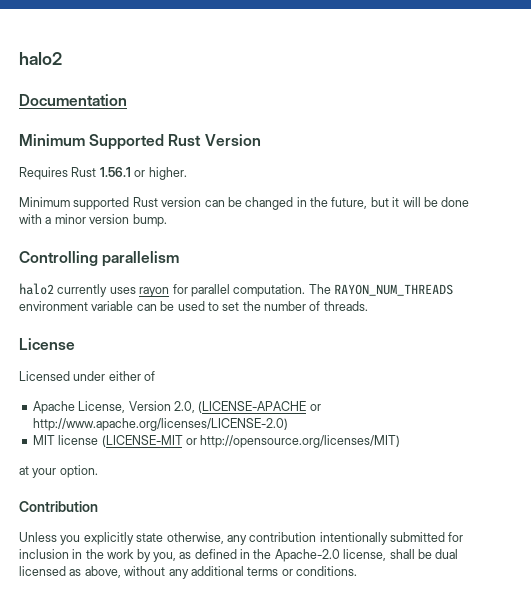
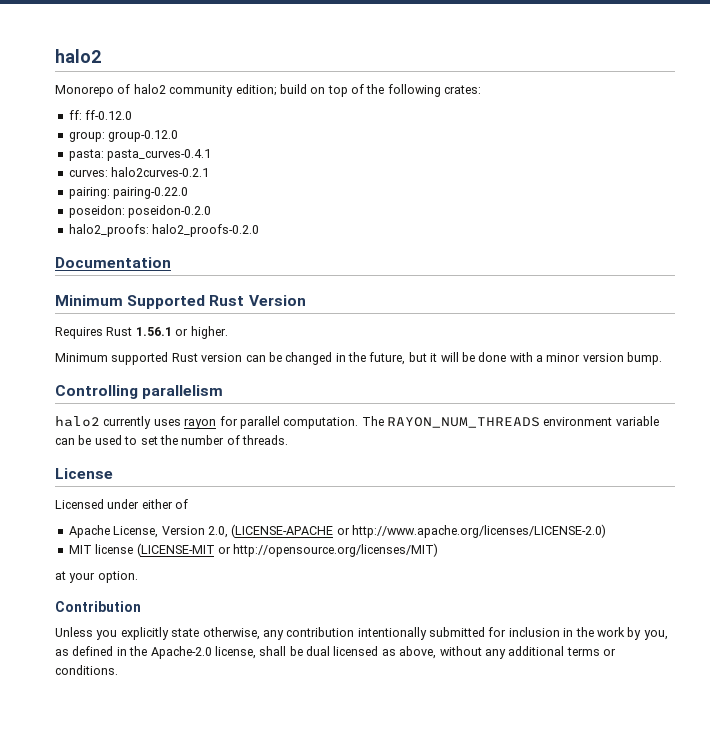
[19,52,62,65] halo2 -> [55,49,101,63] [55,84,482,97] [68,110,133,120] [68,130,179,142] [68,149,212,161] [68,167,210,177] [68,187,189,199] [68,205,212,218] [68,224,260,237] halo2 // Monorepo of halo2 community edition; build on top of the following crates: // ff: ff-0.12.0 // group: group-0.12.0 // pasta: pasta_curves-0.4.1 // curves: halo2curves-0.2.1 // pairing: pairing-0.22.0 // poseidon: poseidon-0.2.0 // halo2_proofs: halo2_proofs-0.2.0

